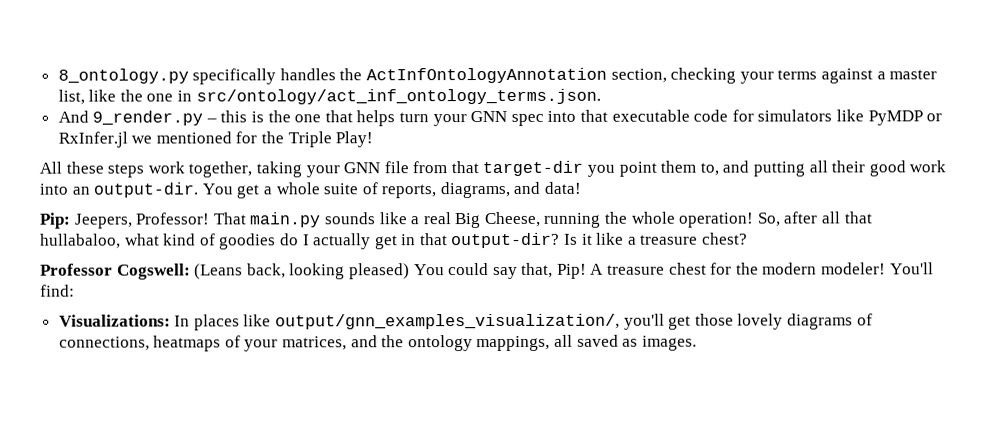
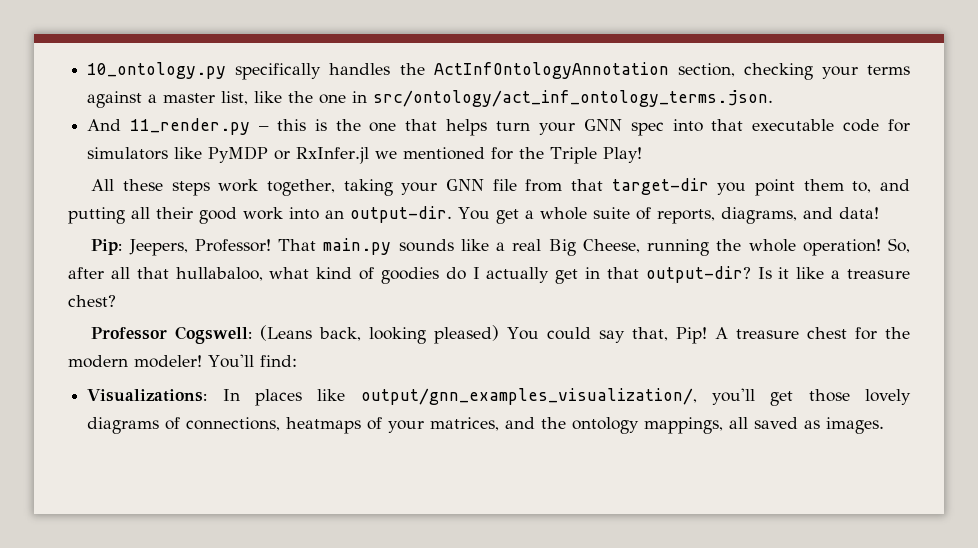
[57,68,189,84] 8_ontology.py -> [87,62,227,79] 10_ontology.py
[92,110,204,126] 9_render.py -> [130,118,251,135] 11_render.py

